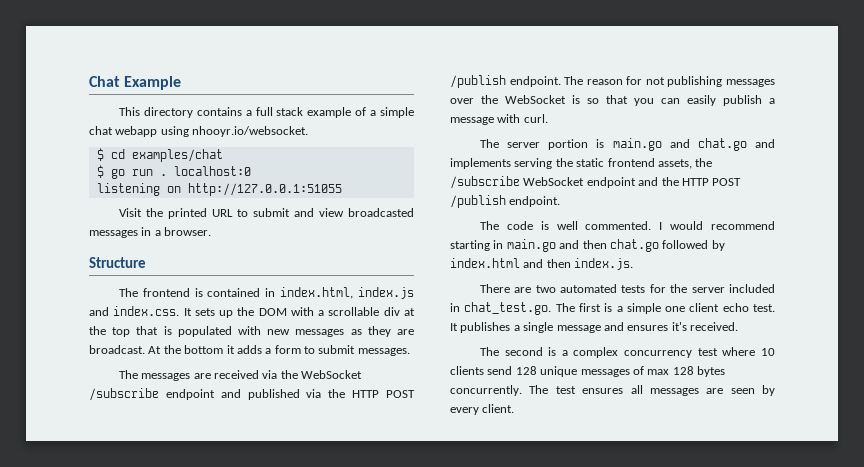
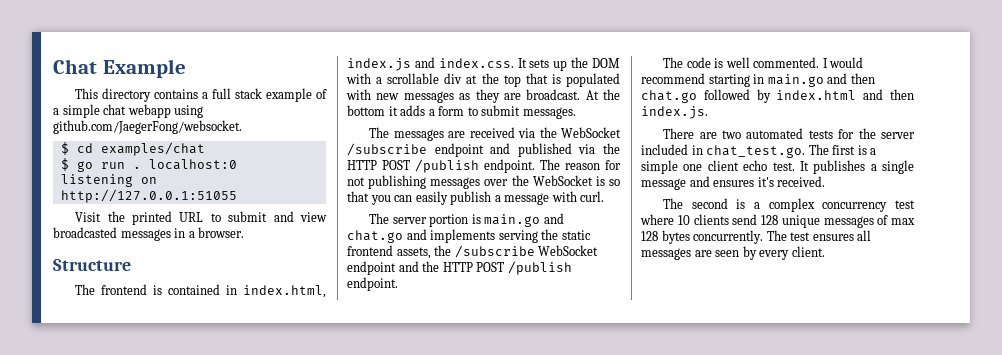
[192,126,309,137] nhooyr.io/websocket. -> [53,120,242,134] github.com/JaegerFong/websocket.

